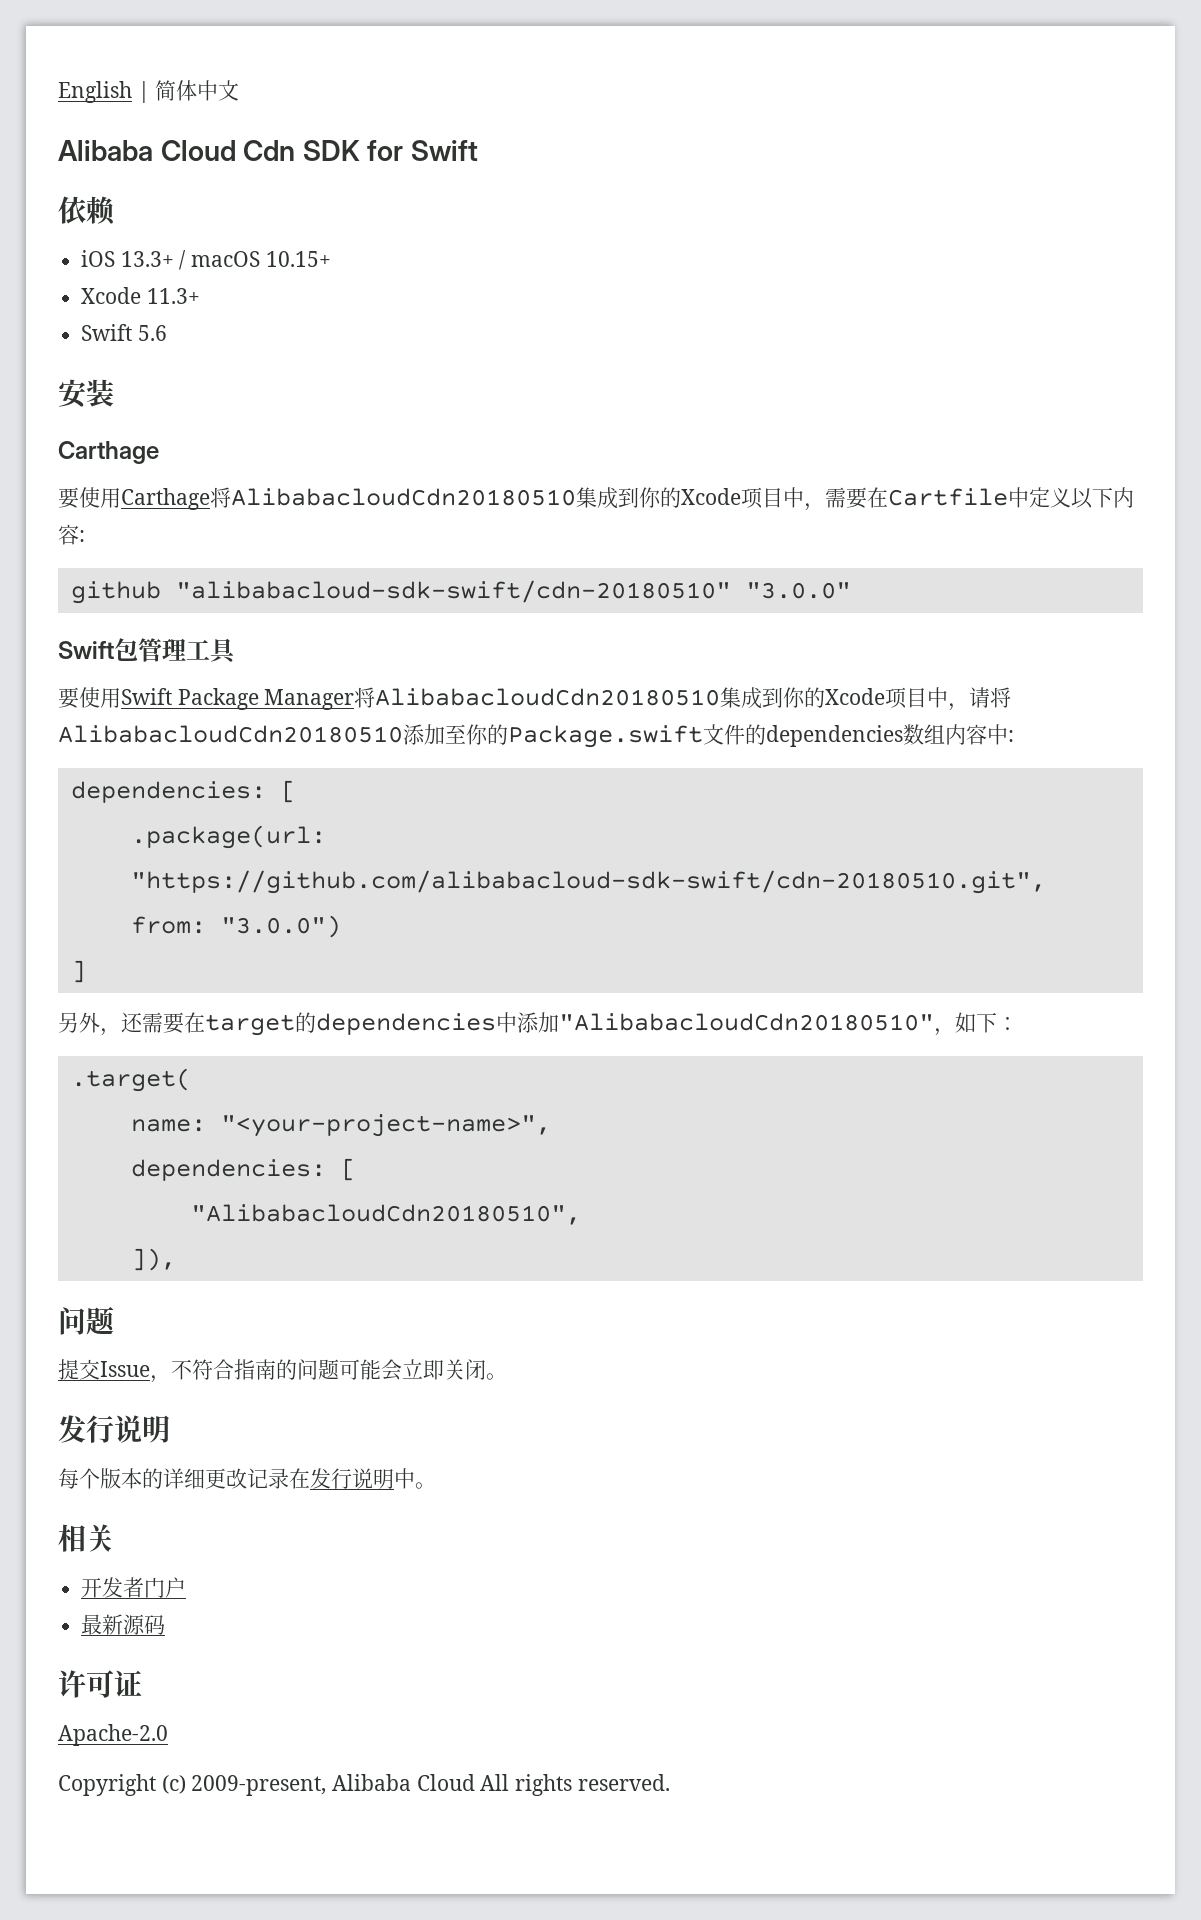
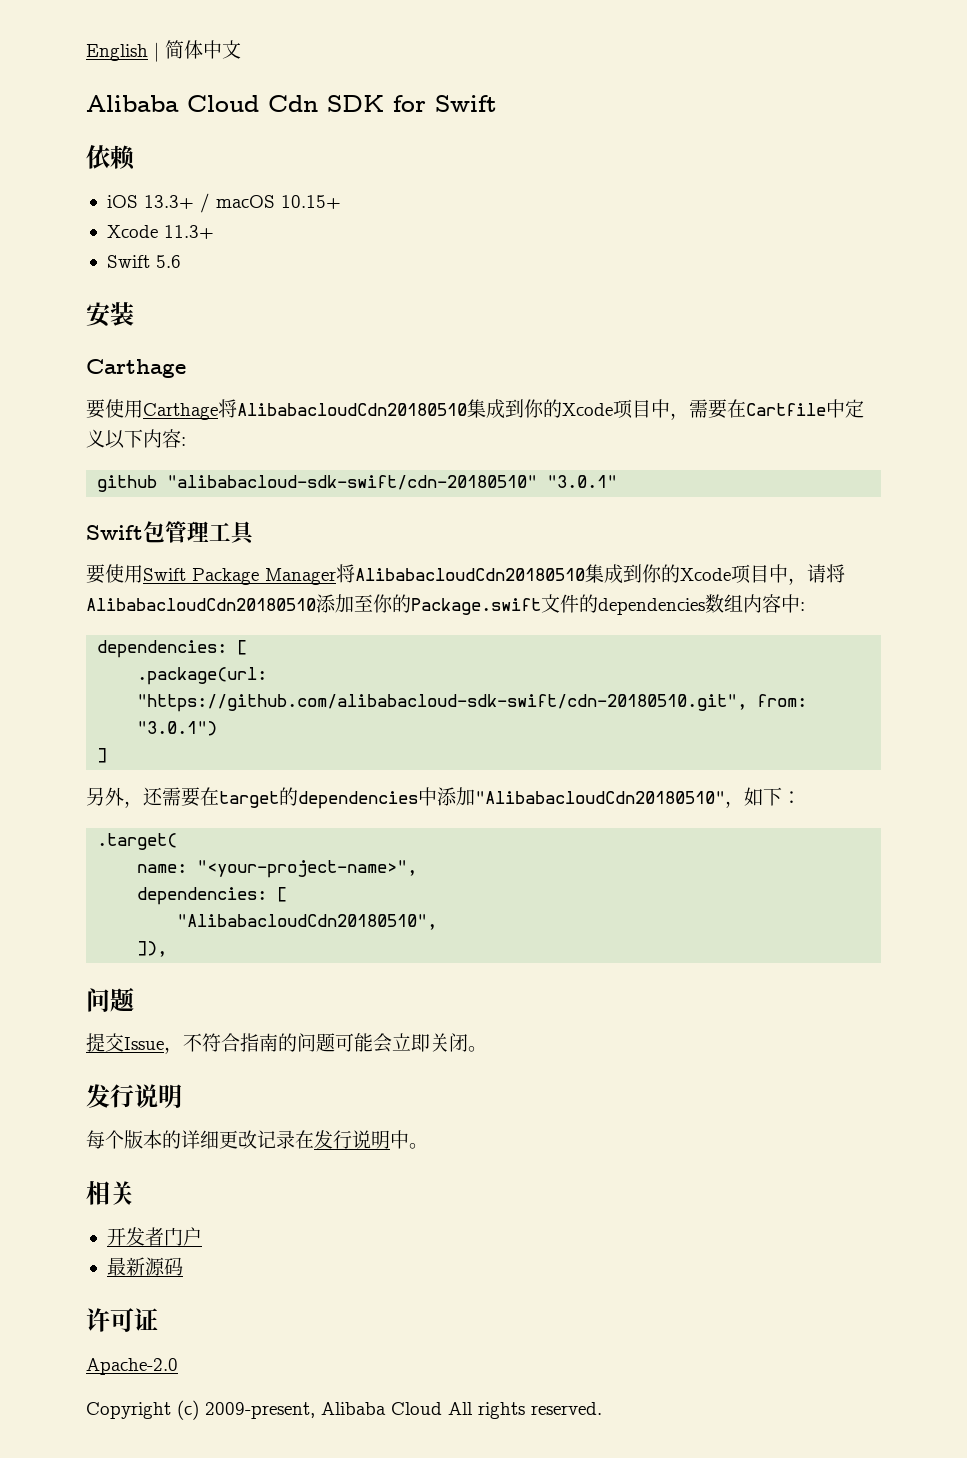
[745,582,851,599] "3.0.0" -> [547,475,618,488] "3.0.1"
[220,915,341,938] "3.0.0") -> [137,721,218,736] "3.0.1")

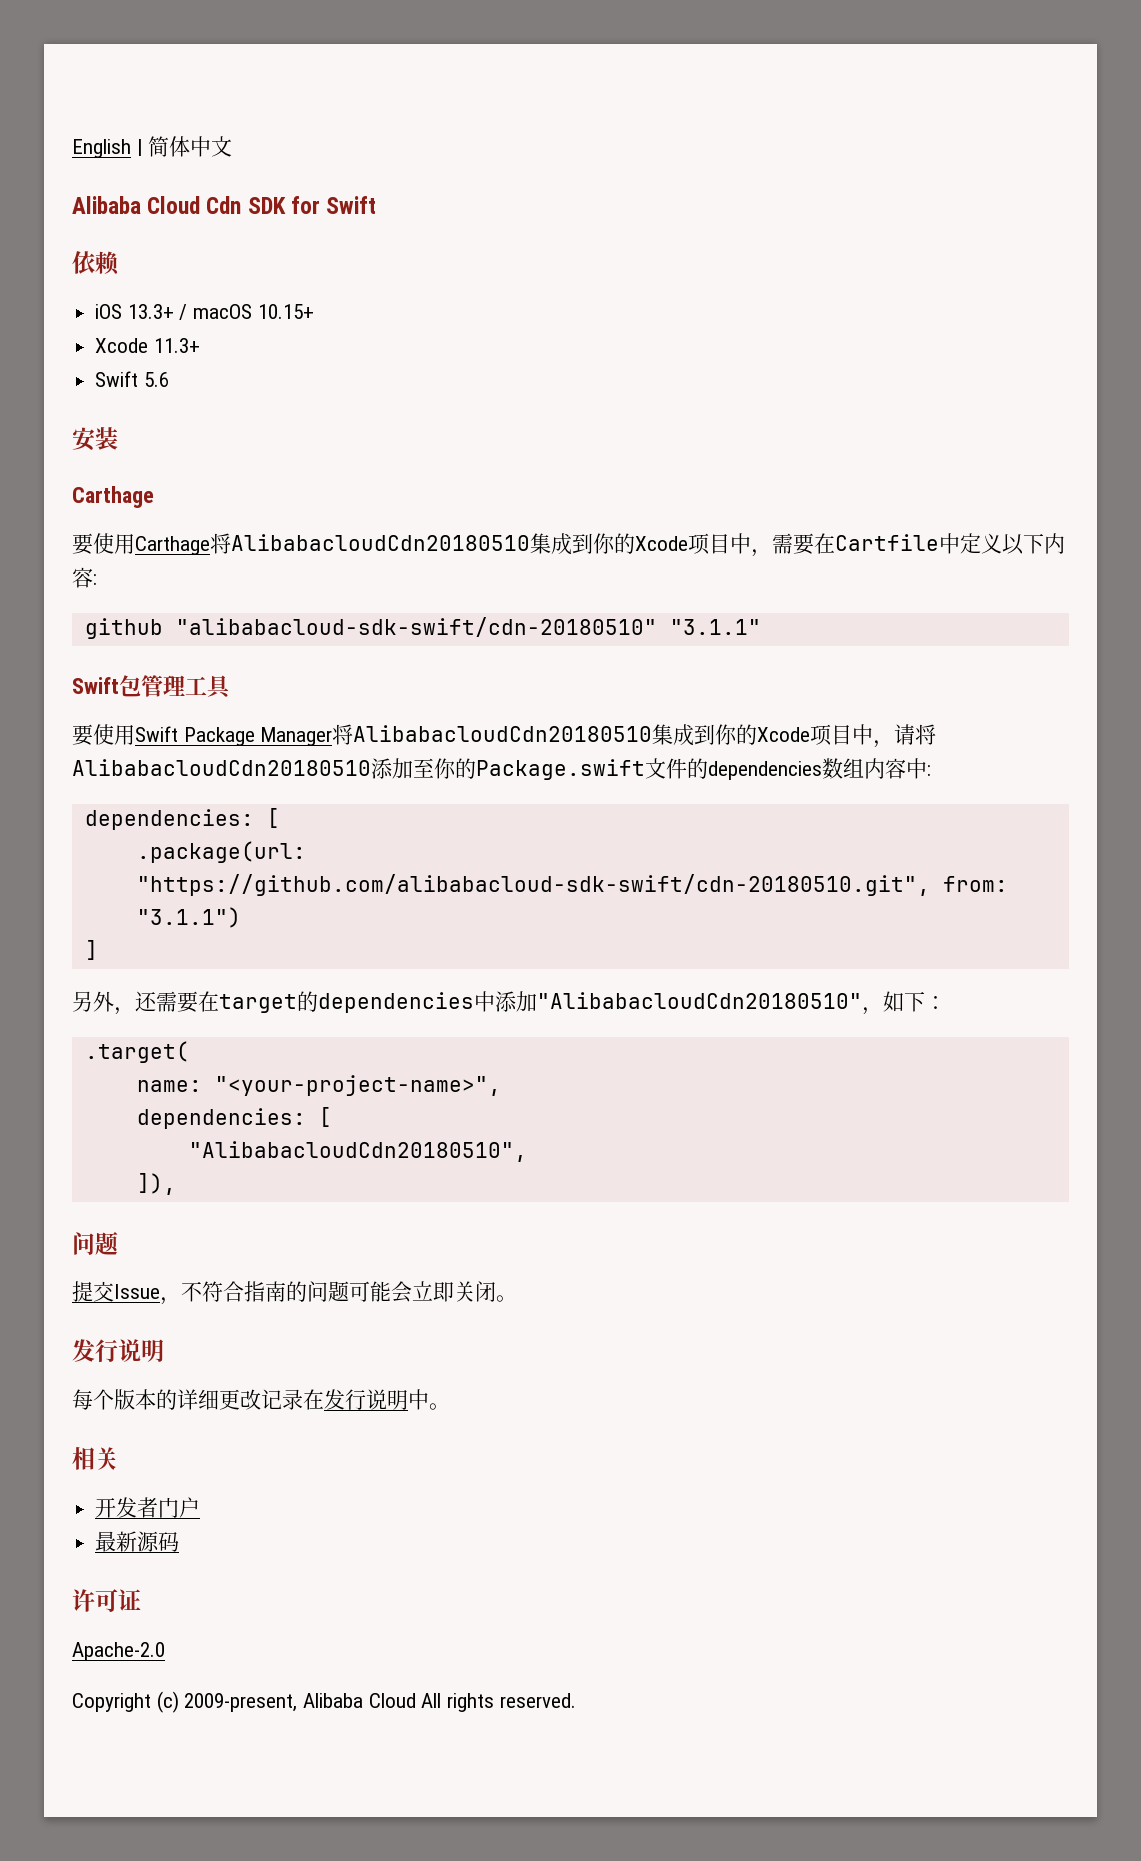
[547,475,618,488] "3.0.1" -> [669,619,761,635] "3.1.1"
[137,721,218,736] "3.0.1") -> [136,907,241,928] "3.1.1")

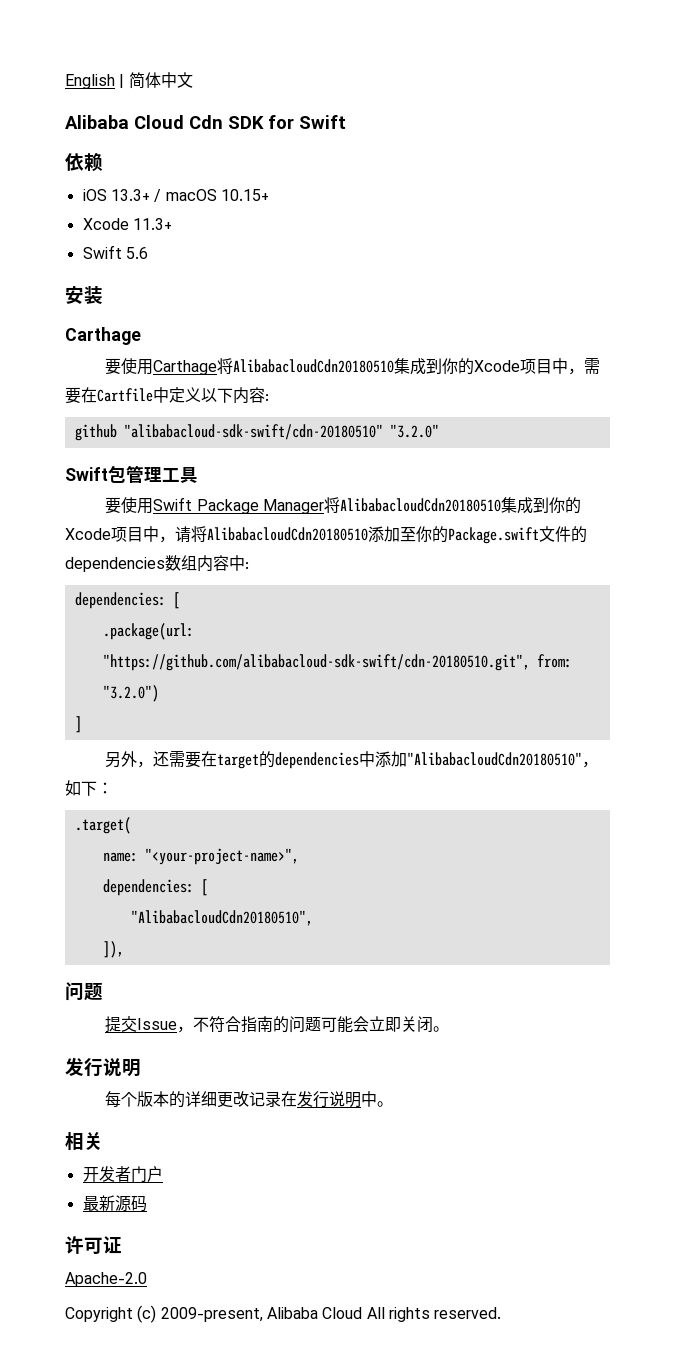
[669,619,761,635] "3.1.1" -> [389,424,439,438] "3.2.0"
[136,907,241,928] "3.1.1") -> [102,685,159,702] "3.2.0")

